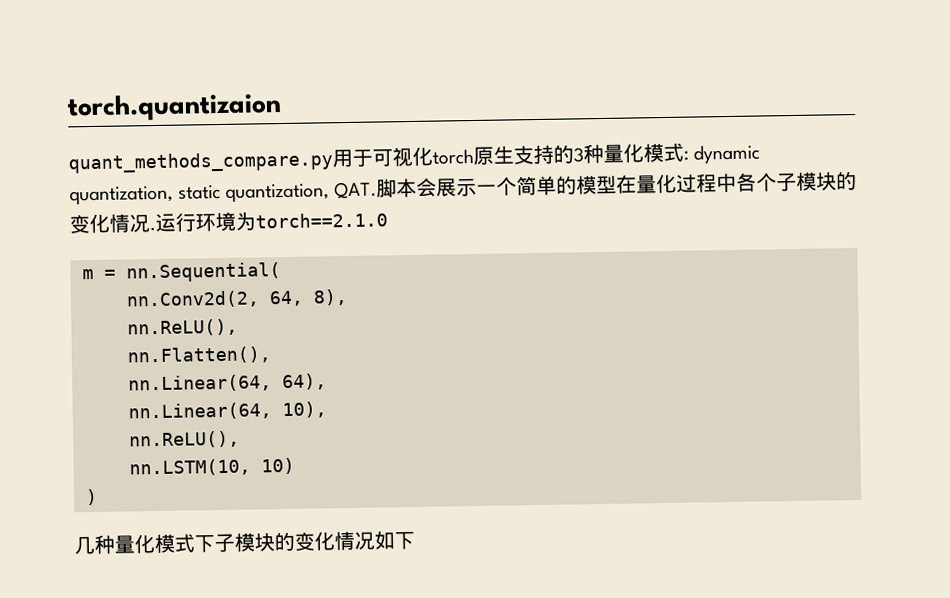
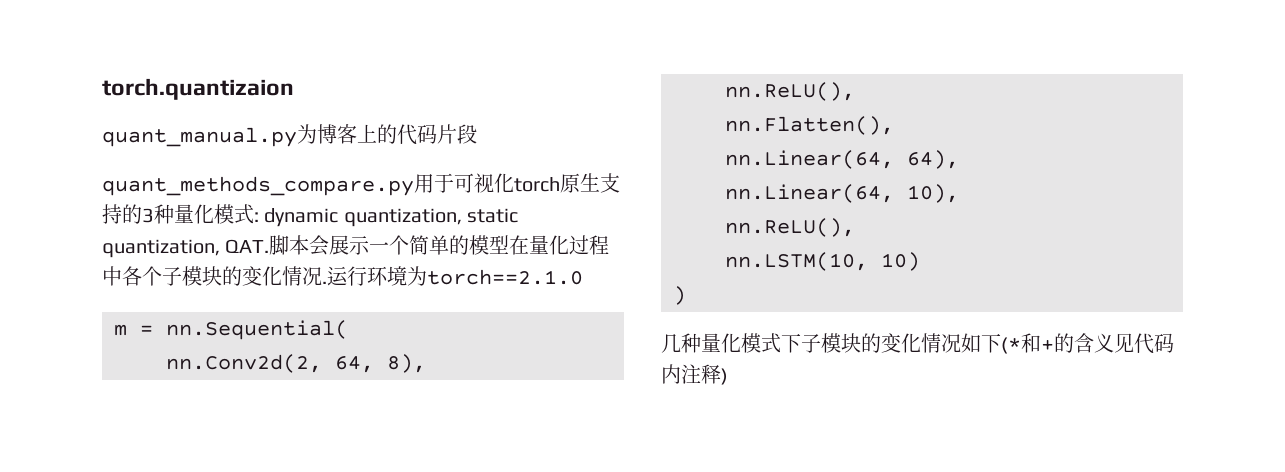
(282, 107) none -> [102,124,477,147] // quant_manual.py为博客上的代码片段
(415, 540) none -> [1001,333,1174,354] [661,364,728,385] (*和+的含义见代码内注释)

